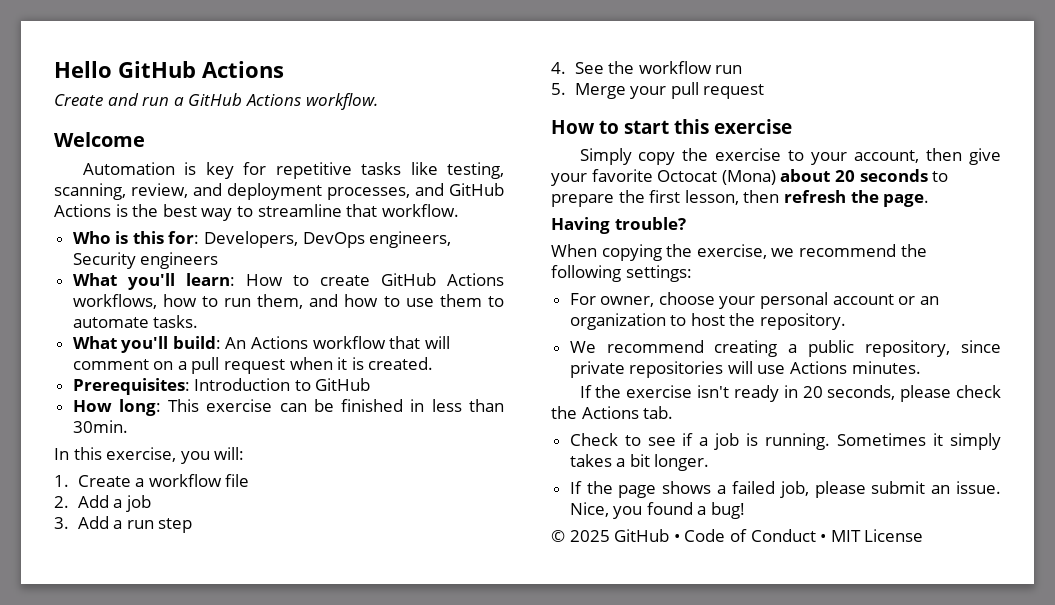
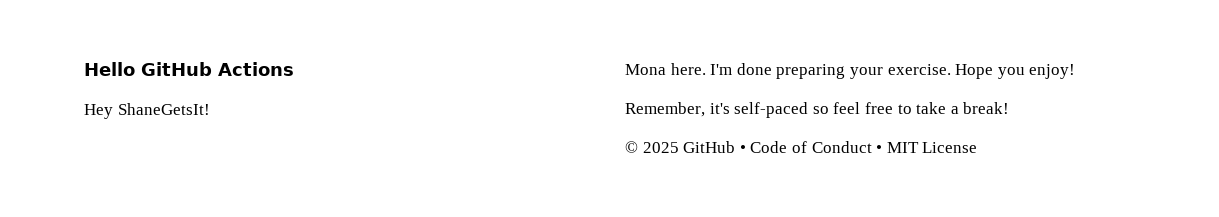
[54,93,378,110] [54,132,145,147] [82,162,504,179] [54,183,504,200] [54,204,459,221] [72,231,452,248] [72,252,219,269] [72,273,504,290] [72,294,504,309] [72,315,199,328] [72,336,450,353] [72,357,434,374] [72,378,371,395] [72,399,504,416] [72,420,128,433] [54,447,245,464] [54,474,250,487] [54,495,151,512] [54,516,193,533] [551,61,743,74] [551,82,765,99] [551,119,792,134] [579,148,1001,165] [551,169,949,186] [551,190,930,207] [551,217,686,234] [551,244,927,261] [551,265,692,282] [569,292,939,309] [569,313,847,330] [569,340,1001,357] [569,361,921,378] [579,385,1001,402] [551,406,674,419] [569,433,1001,450] [569,454,710,471] [569,481,1001,498] [569,502,746,519] Create and run a GitHub Actions workflow. // Welcome // Automation is key for repetitive tasks like testing, scanning, review, and deployment processes, and GitHub Actions is the best way to streamline that workflow. // Who is this for: Developers, DevOps engineers, Security engineers // What you'll learn: How to create GitHub Actions workflows, how to run them, and how to use them to automate tasks. // What you'll build: An Actions workflow that will comment on a pull request when it is created. // Prerequisites: Introduction to GitHub // How long: This exercise can be finished in less than 30min. // In this exercise, you will: // 1. Create a workflow file // 2. Add a job // 3. Add a run step // 4. See the workflow run // 5. Merge your pull request // How to start this exercise // Simply copy the exercise to your account, then give your favorite Octocat (Mona) about 20 seconds to prepare the first lesson, then refresh the page. // Having trouble? // When copying the exercise, we recommend the following settings: // For owner, choose your personal account or an organization to host the repository. // We recommend creating a public repository, since private repositories will use Actions minutes. // If the exercise isn't ready in 20 seconds, please check the Actions tab. // Check to see if a job is running. Sometimes it simply takes a bit longer. // If the page shows a failed job, please submit an issue. Nice, you found a bug! -> [84,103,210,119] [625,63,1076,79] [625,102,1010,118] Hey ShaneGetsIt! // Mona here. I'm done preparing your exercise. Hope you enjoy! // Remember, it's self-paced so feel free to take a break!

